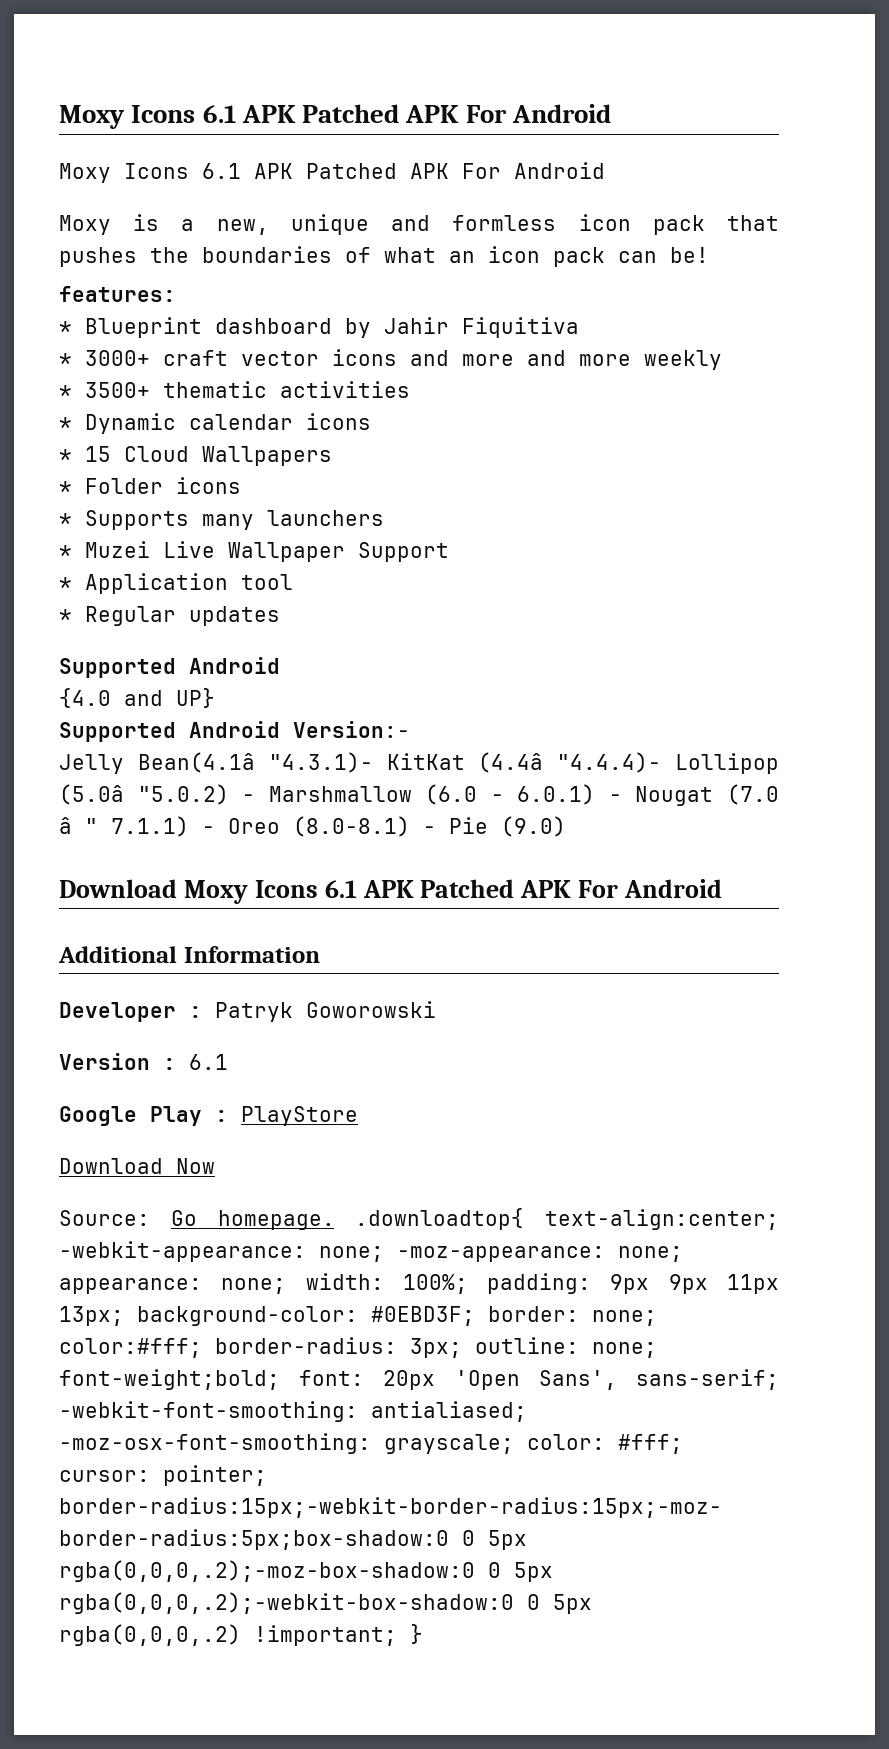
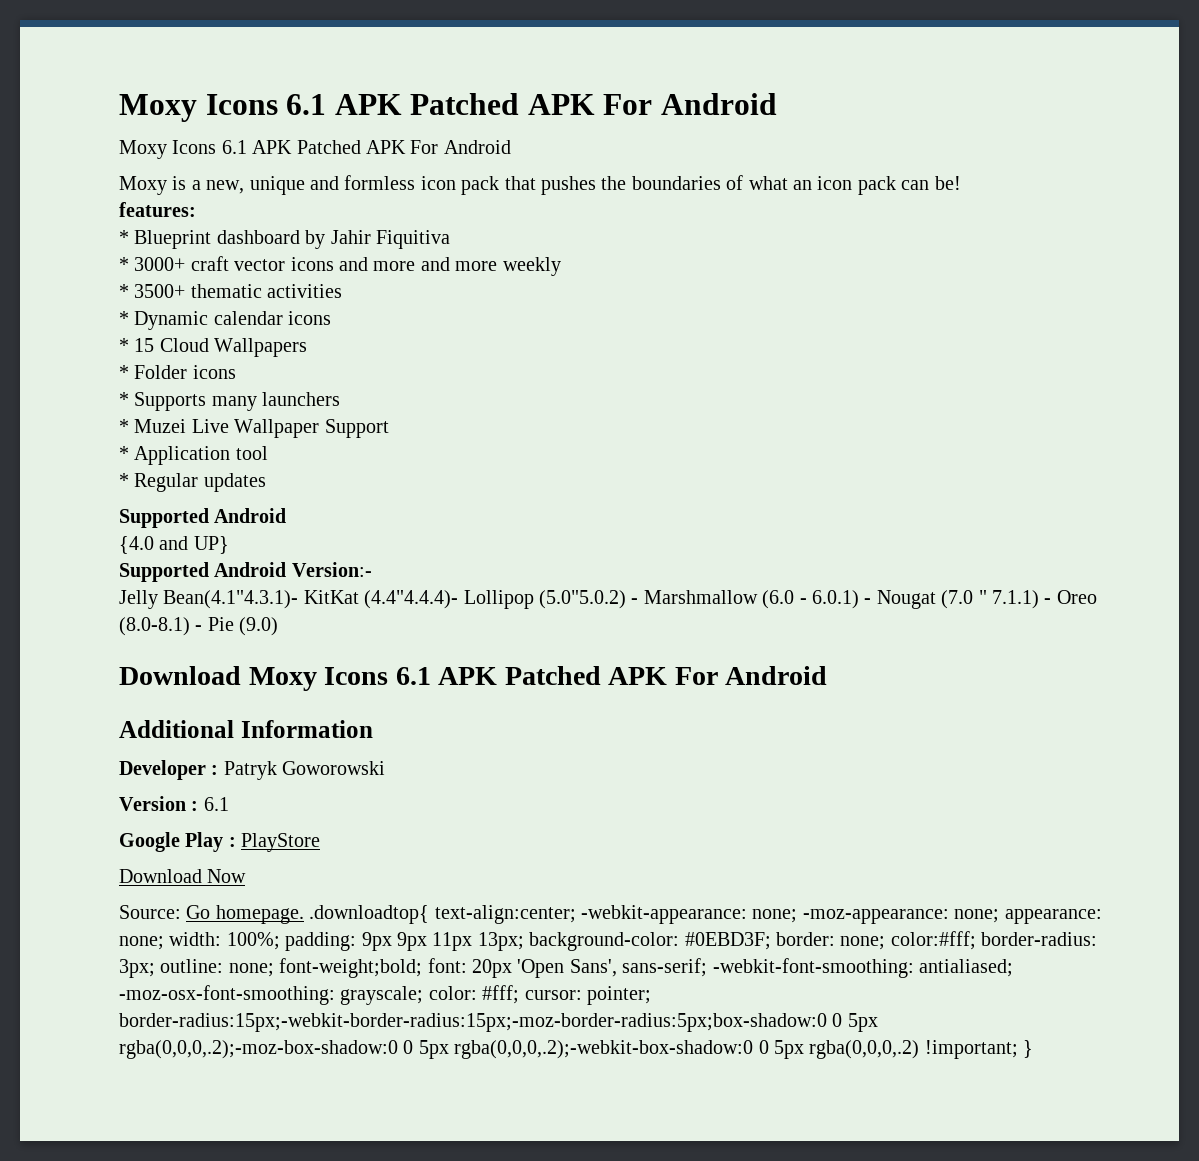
[137,752,779,774] [59,784,229,805] Bean(4.1â "4.3.1)- KitKat (4.4â "4.4.4)- Lollipop (5.0â "5.0.2) -> [163,590,626,609] Bean(4.1"4.3.1)- KitKat (4.4"4.4.4)- Lollipop (5.0"5.0.2)
[59,817,72,834] â -> (974, 599) none

